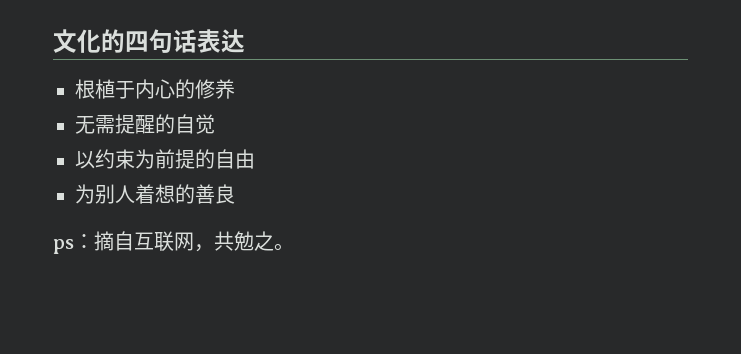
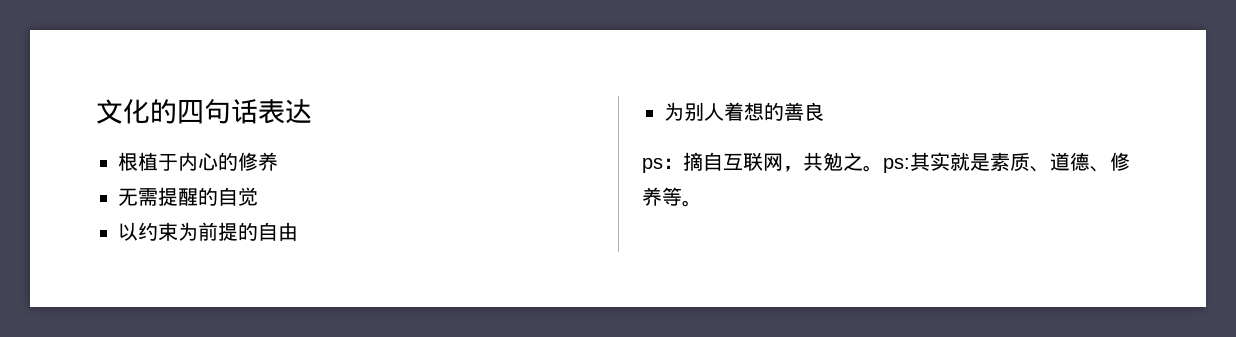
(294, 247) none -> [883,152,1130,173] [642,187,702,207] ps:其实就是素质、道德、修养等。

